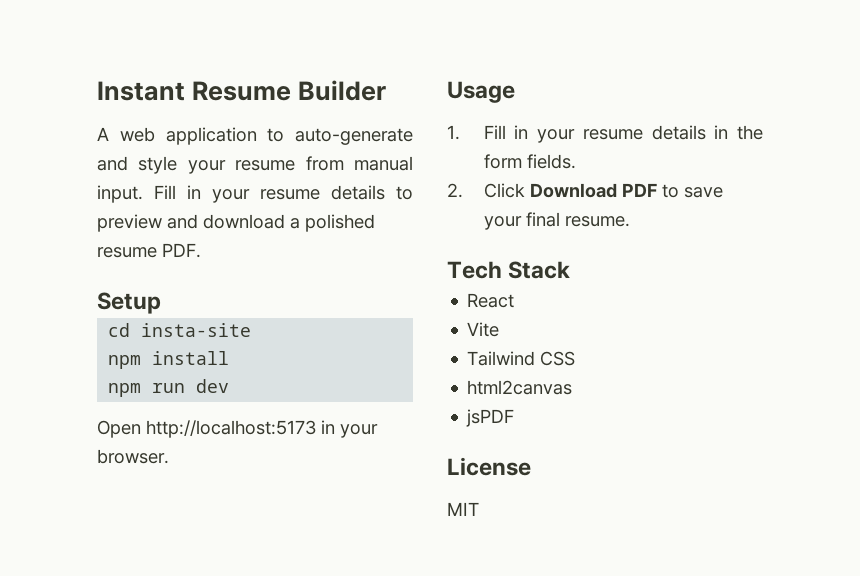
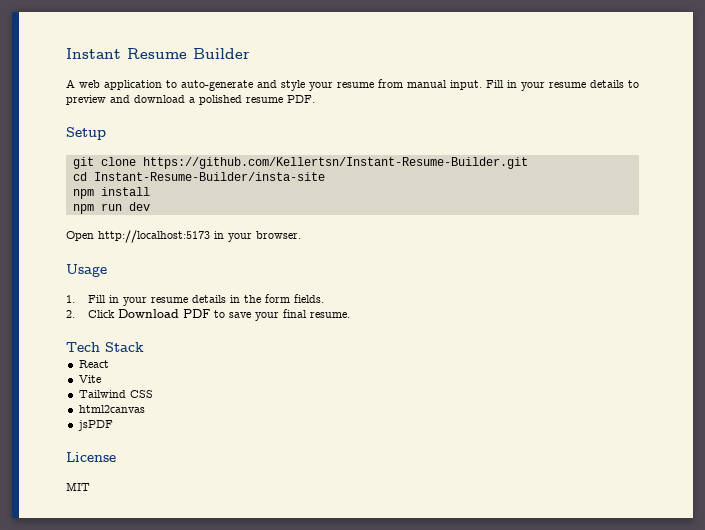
(161, 303) none -> [72,157,528,169] // git clone https://github.com/Kellertsn/Instant-Resume-Builder.git
[141,323,252,337] insta-site -> [93,172,325,181] Instant-Resume-Builder/insta-site

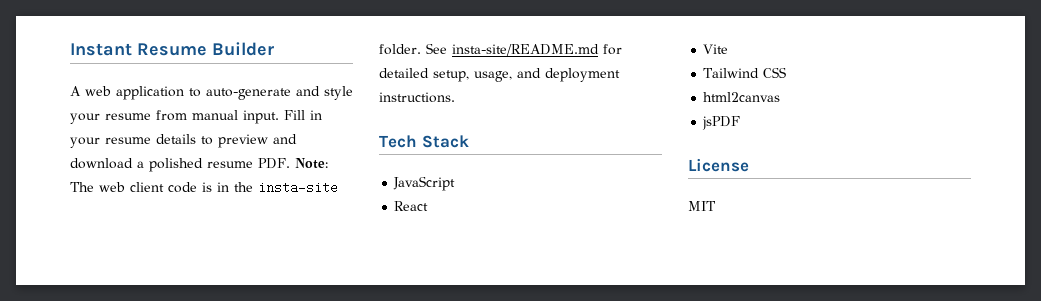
[66,127,106,140] [72,157,528,169] [72,172,325,181] [72,187,150,199] [72,202,150,214] [66,230,301,243] [66,264,107,277] [66,294,324,306] [66,309,350,321] // Setup // git clone https://github.com/Kellertsn/Instant-Resume-Builder.git // cd Instant-Resume-Builder/insta-site // npm install // npm run dev // Open http://localhost:5173 in your browser. // Usage // 1. Fill in your resume details in the form fields. // 2. Click Download PDF to save your final resume. -> [294,158,328,169] [70,181,338,194] [379,43,622,56] [379,68,620,82] [379,92,455,103] Note: The web client code is in the insta-site folder. See insta-site/README.md for detailed setup, usage, and deployment instructions.
(144, 347) none -> [393,176,456,191] // JavaScript

